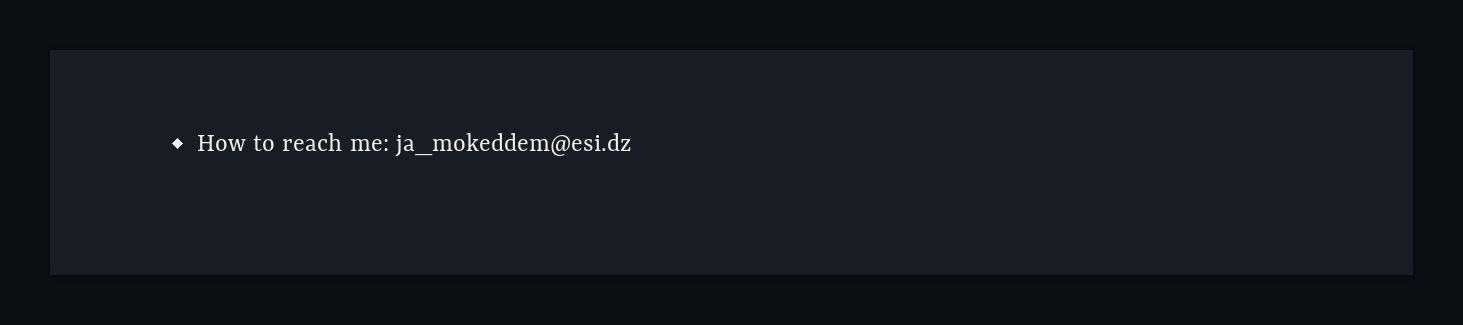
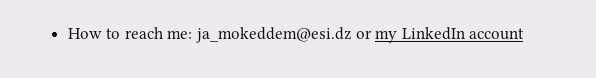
(631, 145) none -> [355,27,525,43] or my LinkedIn account

